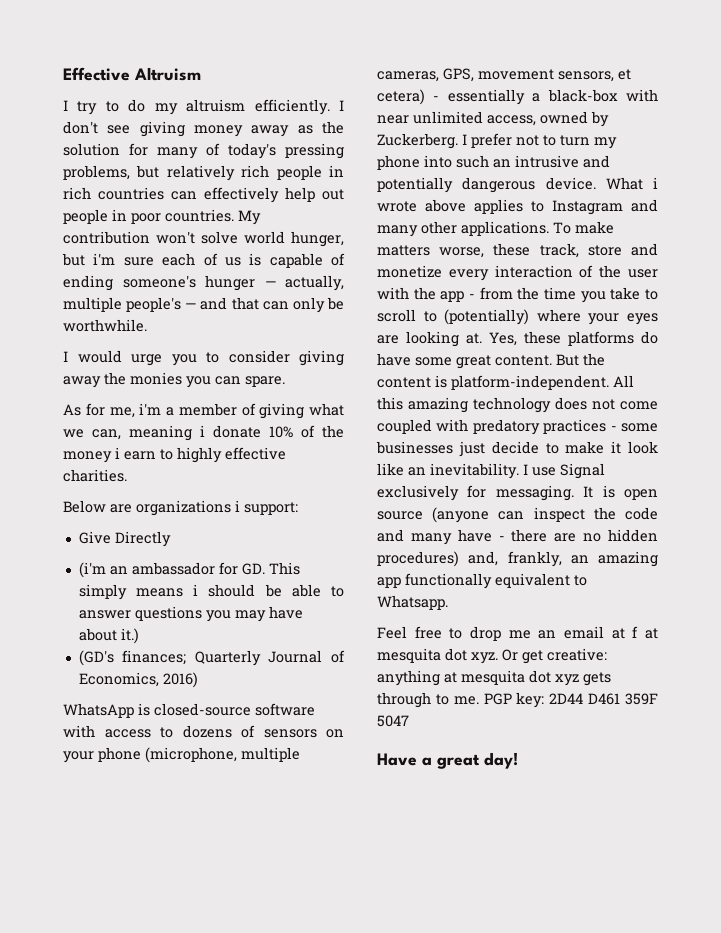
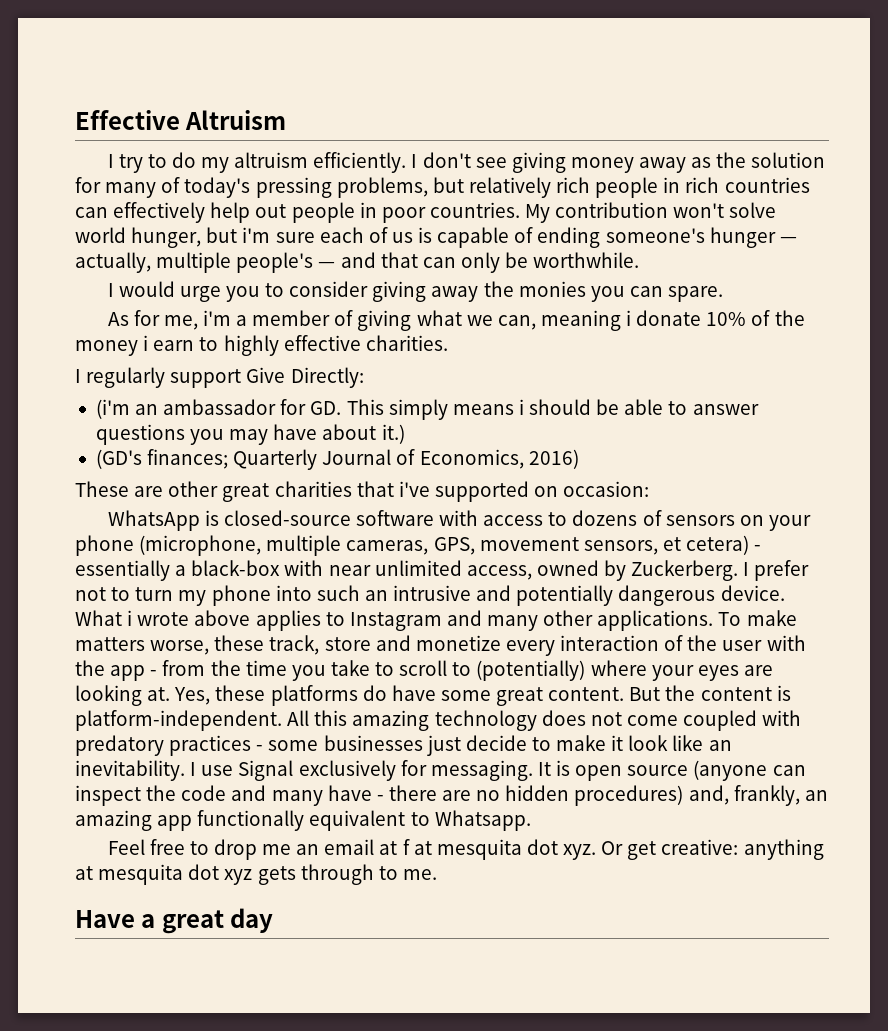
[63,500,298,516] [78,531,171,547] Below are organizations i support: // Give Directly -> [75,367,364,388] I regularly support Give Directly:
(198, 680) none -> [75,481,650,502] // These are other great charities that i've supported on occasion:
[483,692,658,708] [377,715,409,727] PGP key: 2D44 D461 359F 5047 -> (437, 874) none
[484,752,518,769] day! -> [230,908,274,933] day

